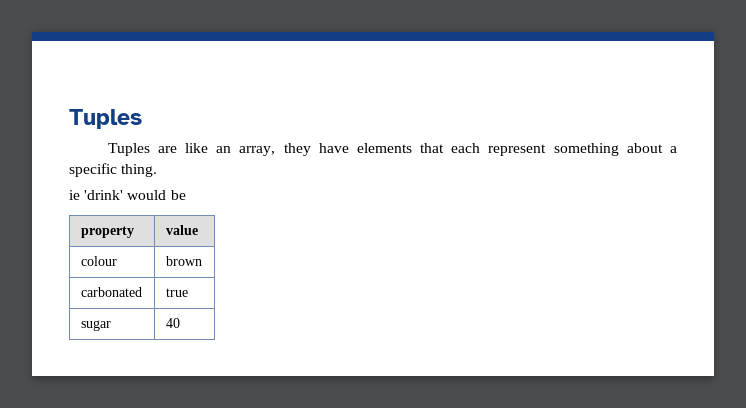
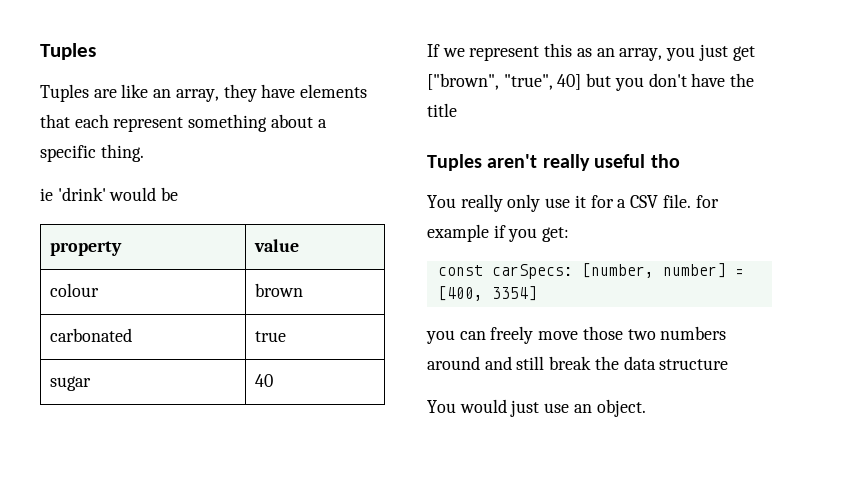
(180, 323) none -> [427,43,755,61] [427,73,755,91] [427,103,457,117] [427,154,680,171] [427,194,719,212] [427,224,570,242] [437,263,744,279] [437,286,537,301] [426,326,727,344] [427,356,729,370] [427,399,646,417] // If we represent this as an array, you just get ["brown", "true", 40] but you don't have the title // Tuples aren't really useful tho // You really only use it for a CSV file. for example if you get: // const carSpecs: [number, number] = [400, 3354] // you can freely move those two numbers around and still break the data structure // You would just use an object.

